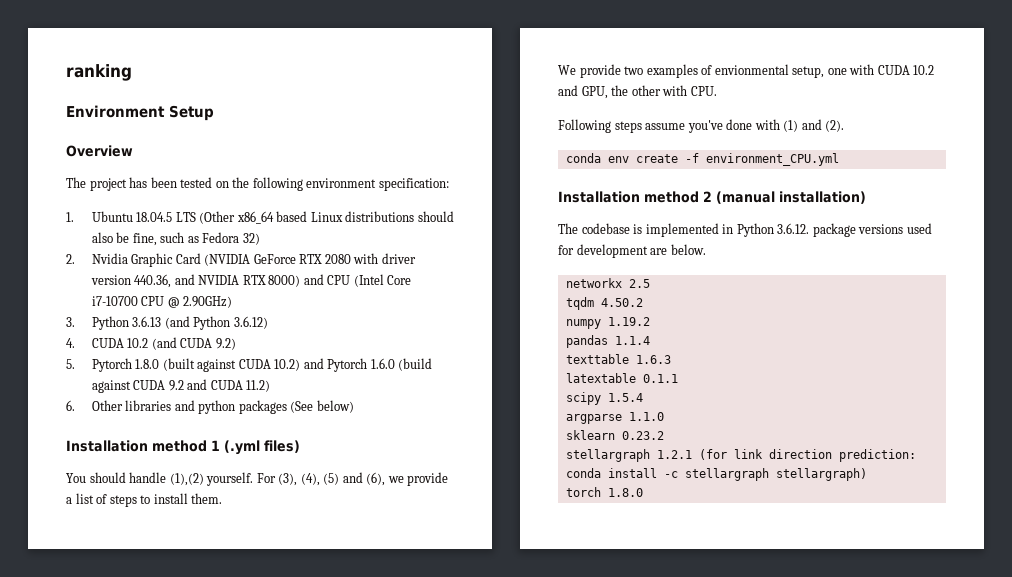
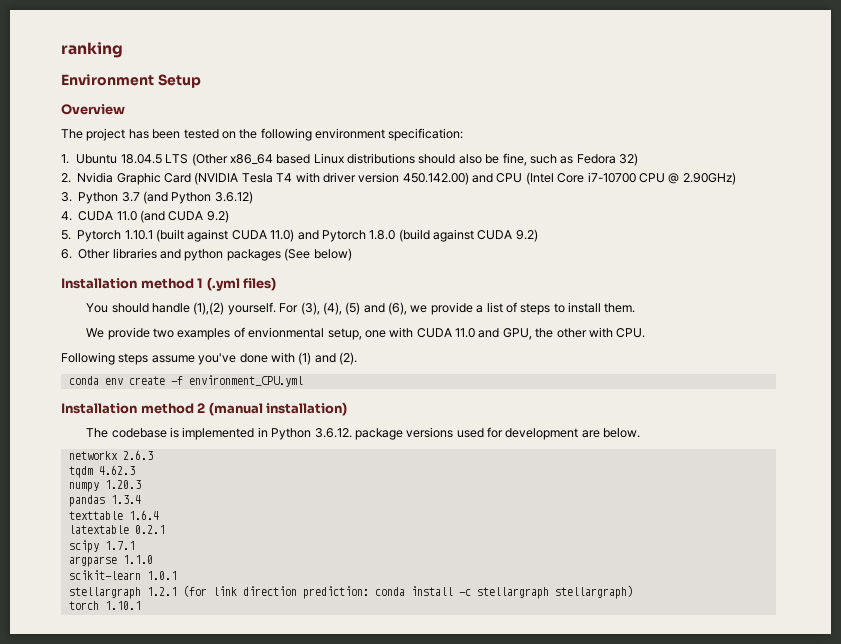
[253,253,416,264] [90,274,301,288] GeForce RTX 2080 with driver version 440.36, and NVIDIA RTX 8000) -> [241,172,469,185] Tesla T4 with driver version 450.142.00)
[132,316,162,327] 3.6.13 -> [121,192,140,202] 3.7
[127,338,149,348] 10.2 -> [116,211,137,221] 11.0
[135,359,160,369] 1.8.0 -> [124,230,153,240] 1.10.1
[274,359,301,371] 10.2) -> [270,229,295,242] 11.0)
[370,358,395,369] 1.6.0 -> [369,230,396,240] 1.8.0
[168,379,271,392] 9.2 and CUDA 11.2) -> [515,229,538,242] 9.2)
[913,65,935,75] 10.2 -> [455,328,476,338] 11.0
[628,279,650,288] 2.5 -> [122,450,153,460] 2.6.3
[600,298,643,307] 4.50.2 -> [98,465,135,475] 4.62.3
[607,317,650,326] 1.19.2 -> [104,480,141,489] 1.20.3
[614,336,650,345] 1.1.4 -> [110,495,141,504] 1.3.4
[635,355,671,364] 1.6.3 -> [128,510,159,520] 1.6.4
[642,374,678,383] 0.1.1 -> [134,525,165,534] 0.2.1
[607,393,643,402] 1.5.4 -> [104,541,135,550] 1.7.1
[565,430,664,440] sklearn 0.23.2 -> [68,570,177,580] scikit-learn 1.0.1
[607,488,643,497] 1.8.0 -> [104,601,141,610] 1.10.1

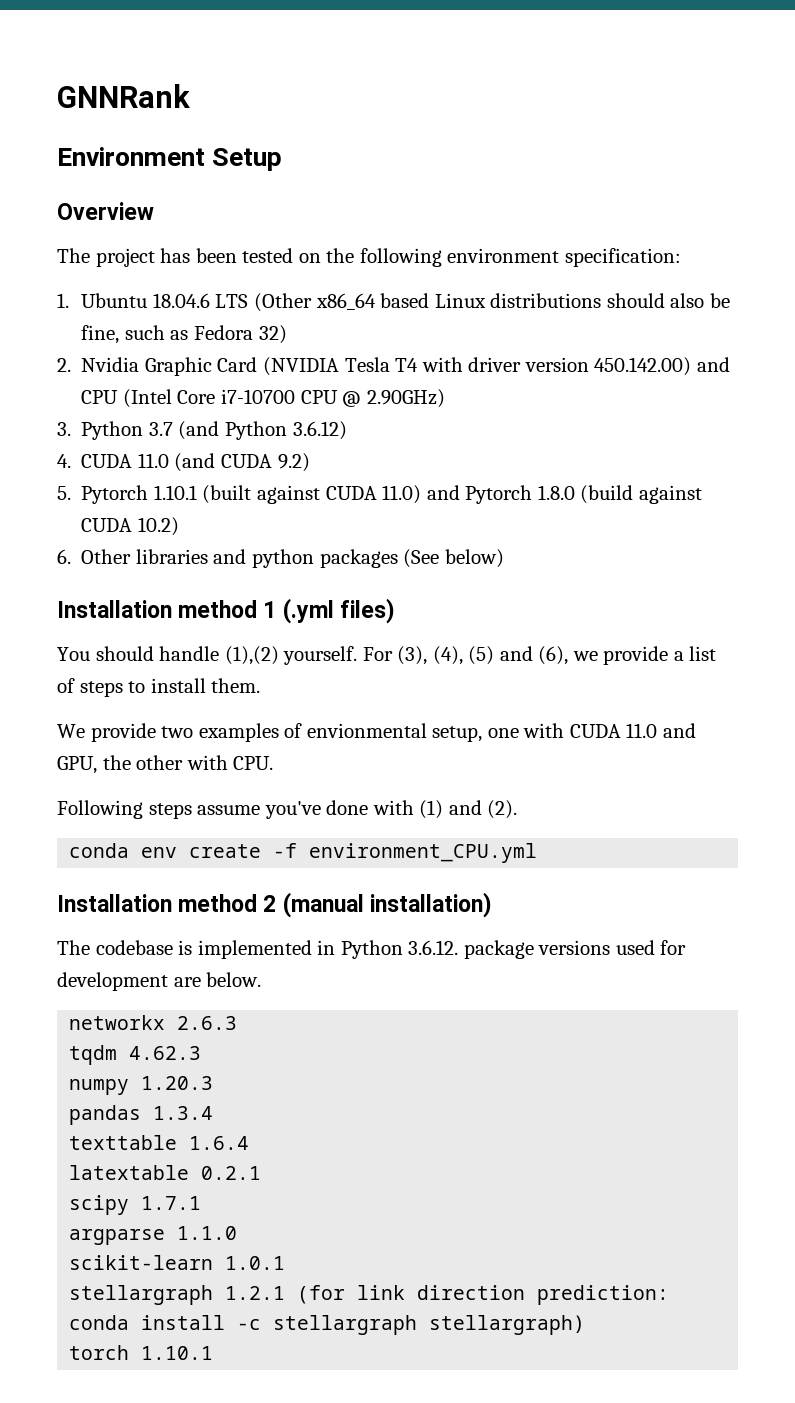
[61,42,123,58] ranking -> [57,84,190,108] GNNRank
[120,154,162,164] 18.04.5 -> [152,293,210,308] 18.04.6
[515,229,538,242] 9.2) -> [137,517,179,536] 10.2)

